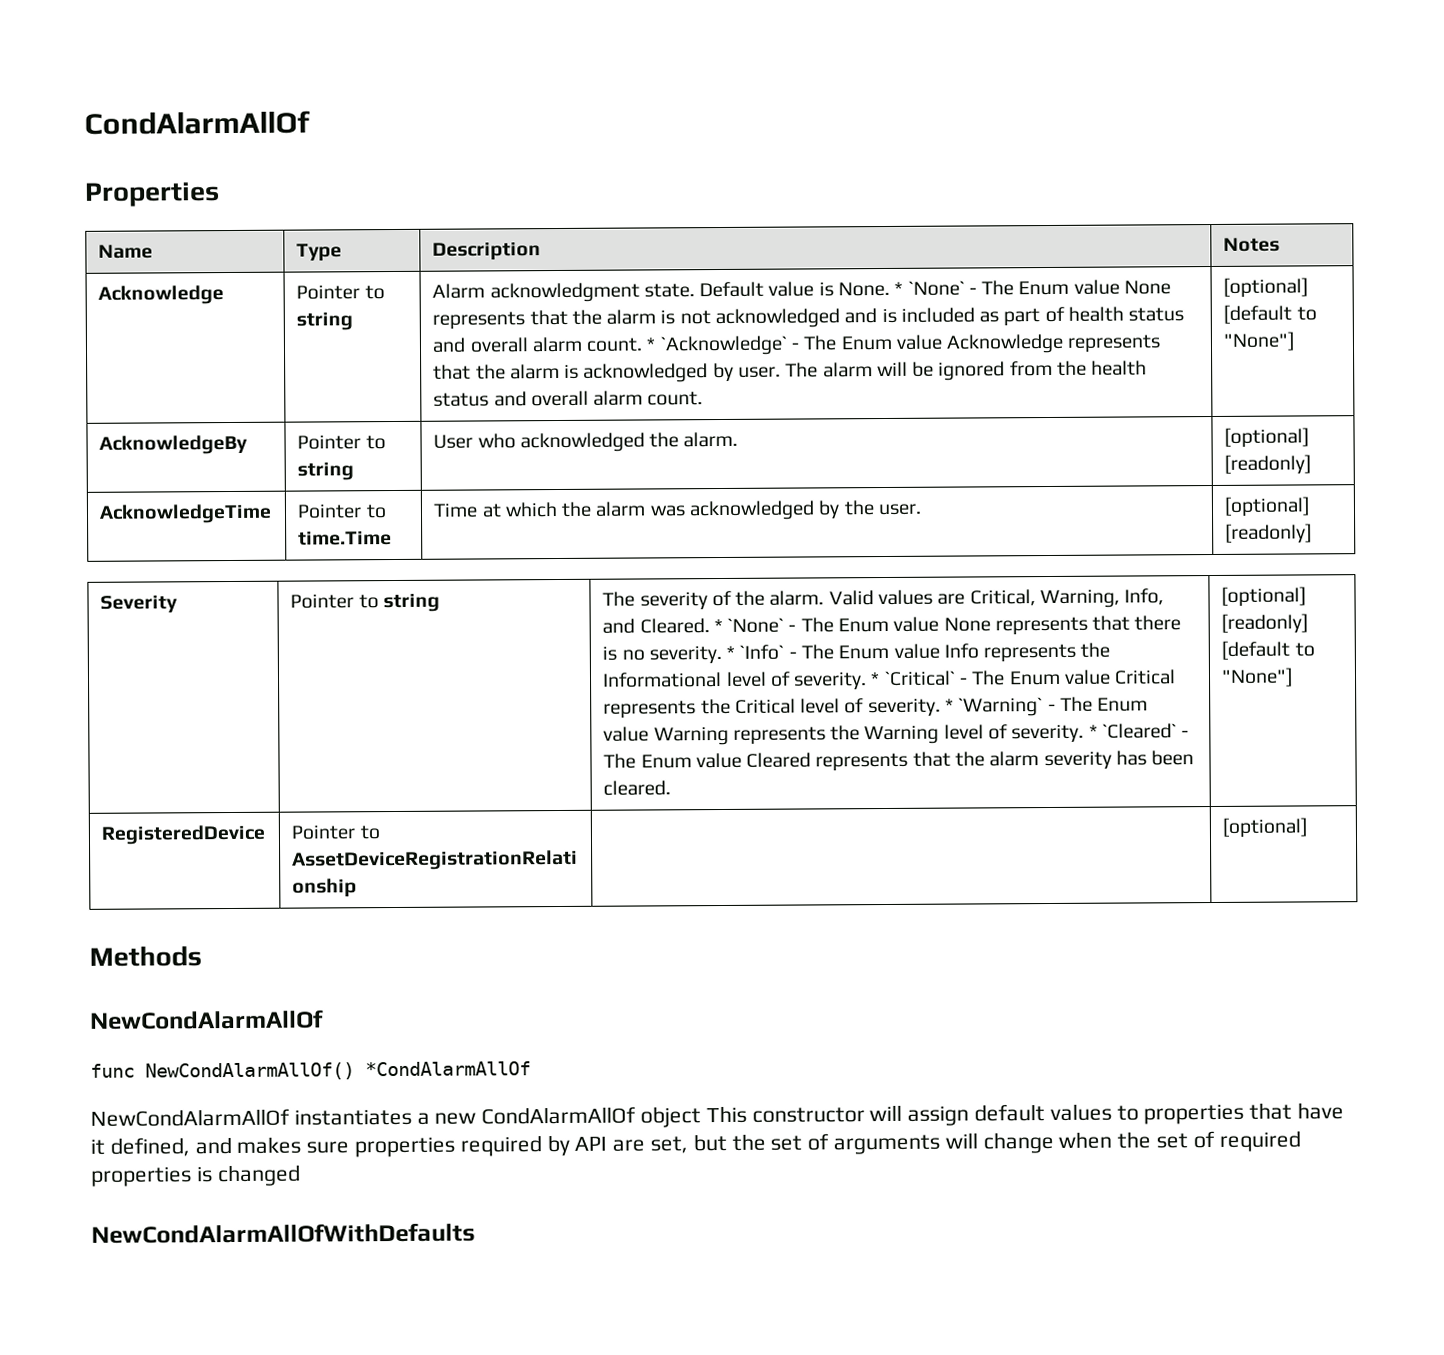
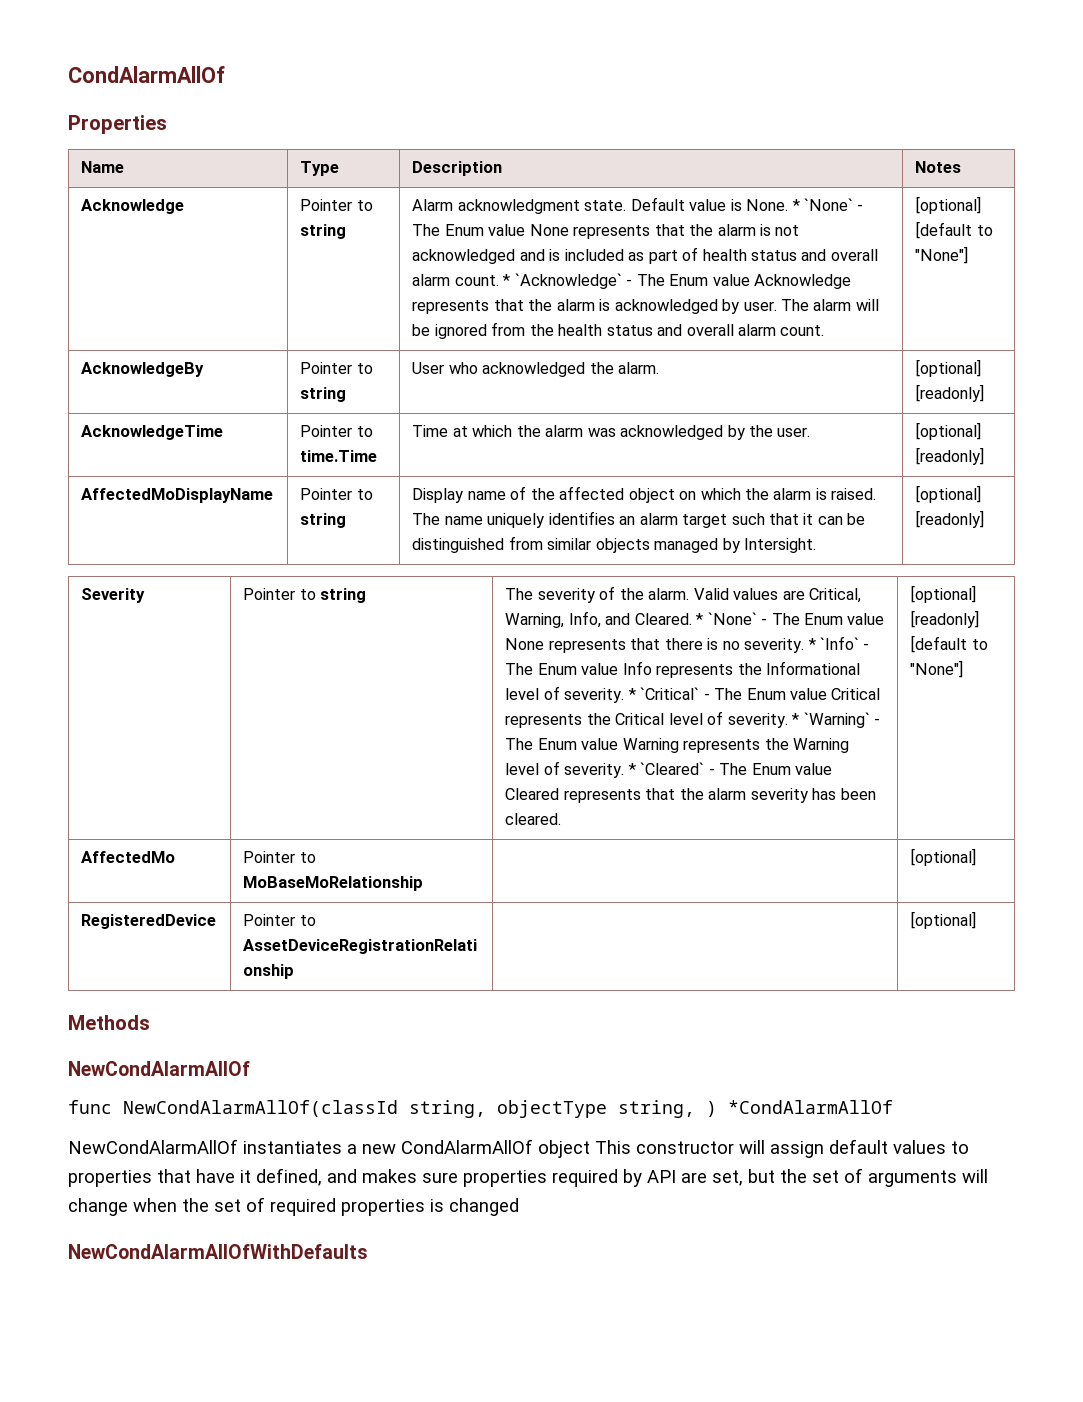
(1313, 533) none -> [81,488,274,503] [300,488,373,500] [300,513,347,528] [412,486,877,503] [412,511,866,528] [412,536,817,553] [915,485,982,503] [915,510,985,528] // AffectedMoDisplayName | Pointer to string | Display name of the affected object on which the alarm is raised. The name uniquely identifies an alarm target such that it can be distinguished from similar objects managed by Intersight. | [optional] [readonly]
(1294, 677) none -> [81,851,176,863] [243,851,316,863] [243,876,424,891] [910,848,977,866] // AffectedMo | Pointer to MoBaseMoRelationship | | [optional]
[145,1062,355,1081] NewCondAlarmAllOf() -> [123,1100,717,1118] NewCondAlarmAllOf(classId string, objectType string, )

